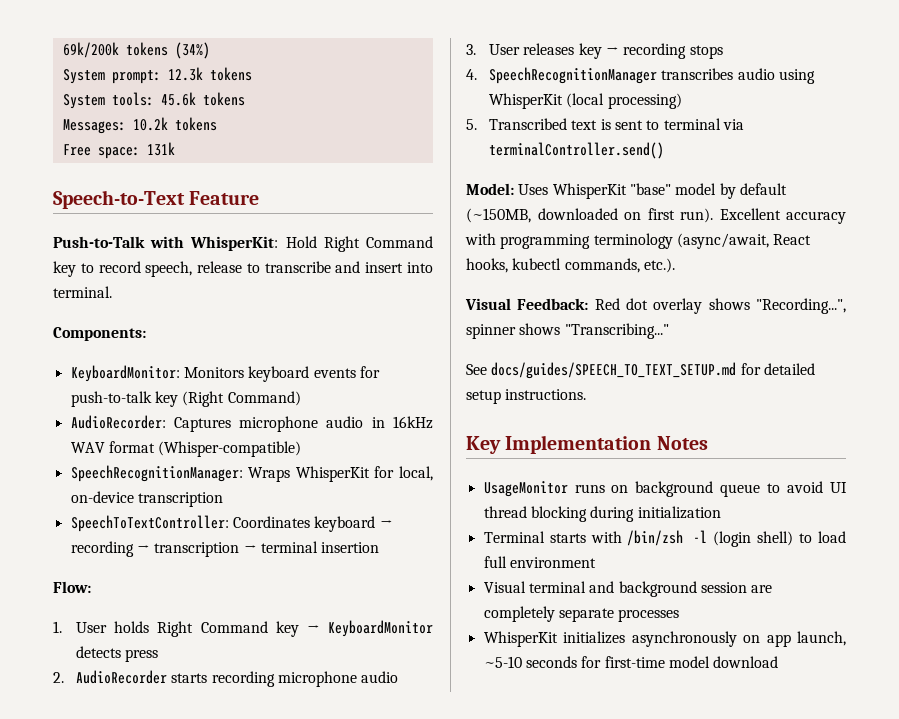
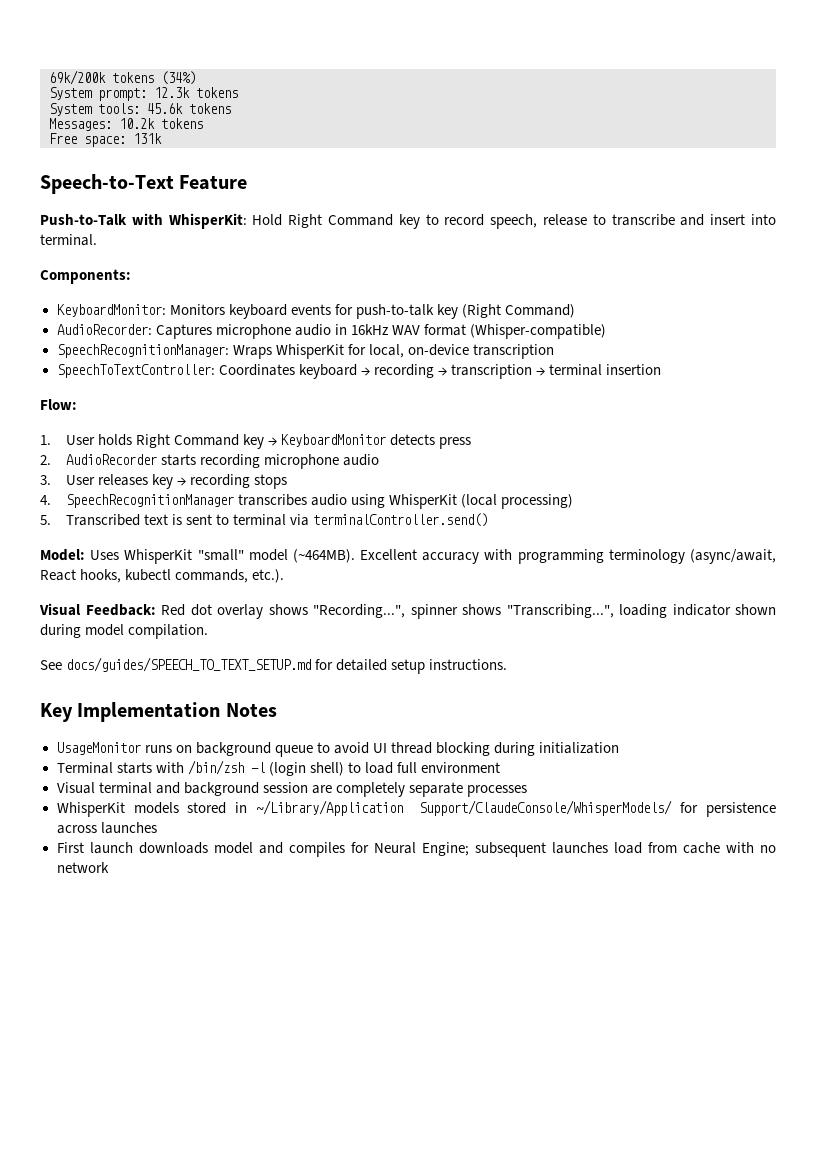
[629,183,787,199] [466,208,713,223] "base" model by default (~150MB, downloaded on first run). -> [197,549,355,563] "small" model (~464MB).
[564,323,669,339] "Transcribing..." -> [506,604,776,618] [40,624,209,639] "Transcribing...", loading indicator shown during model compilation.
[563,631,846,647] [483,656,779,668] initializes asynchronously on app launch, ~5-10 seconds for first-time model download -> [133,800,776,817] [56,822,157,834] [56,842,776,857] [56,862,109,873] models stored in ~/Library/Application Support/ClaudeConsole/WhisperModels/ for persistence across launches // First launch downloads model and compiles for Neural Engine; subsequent launches load from cache with no network

